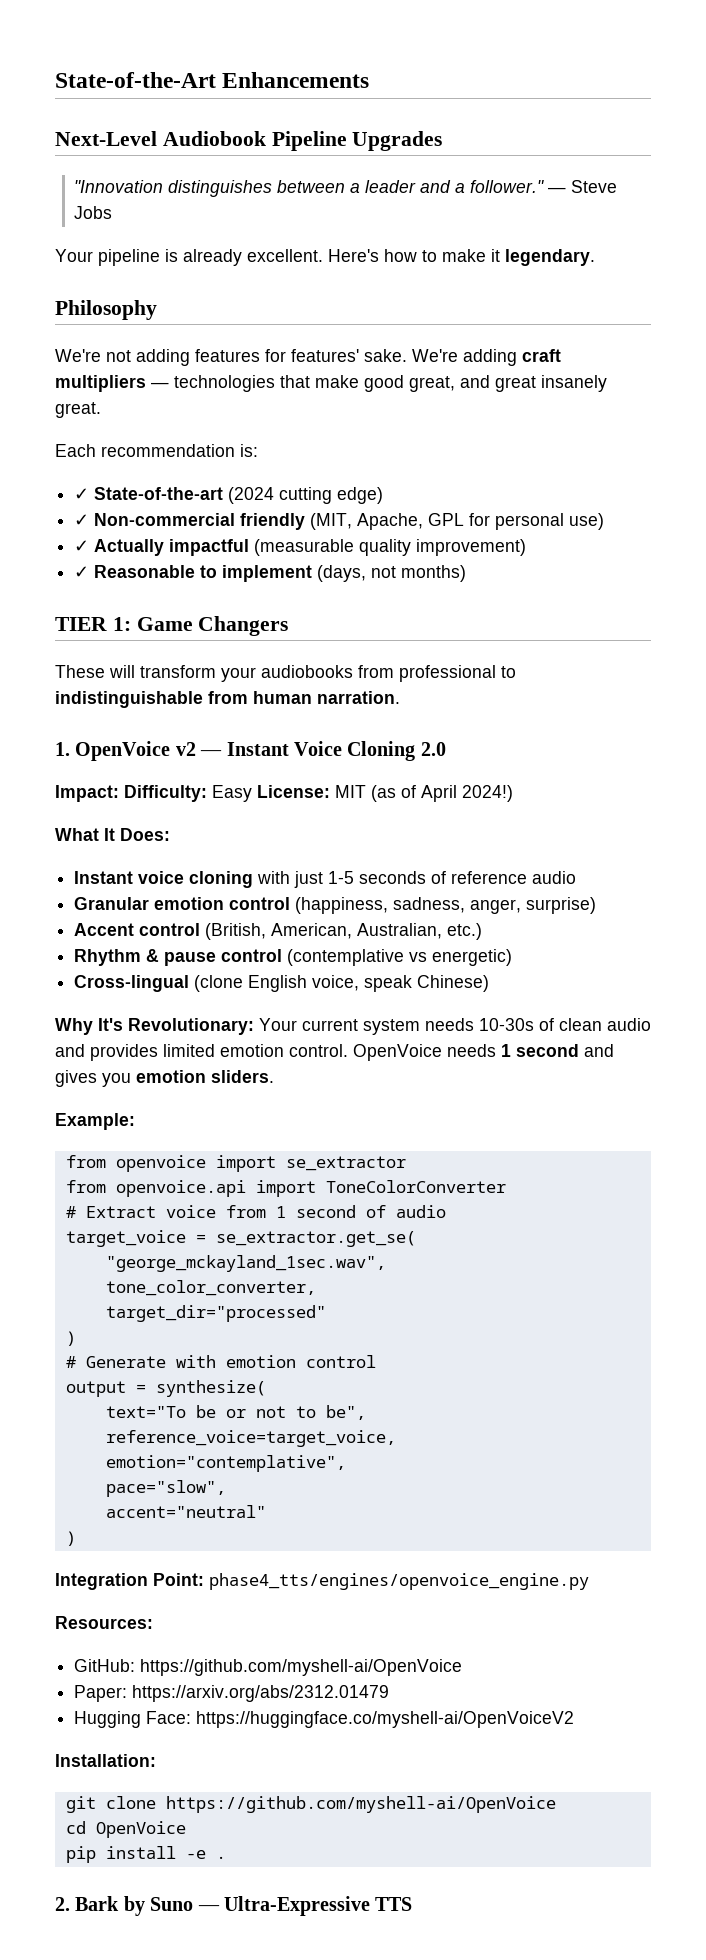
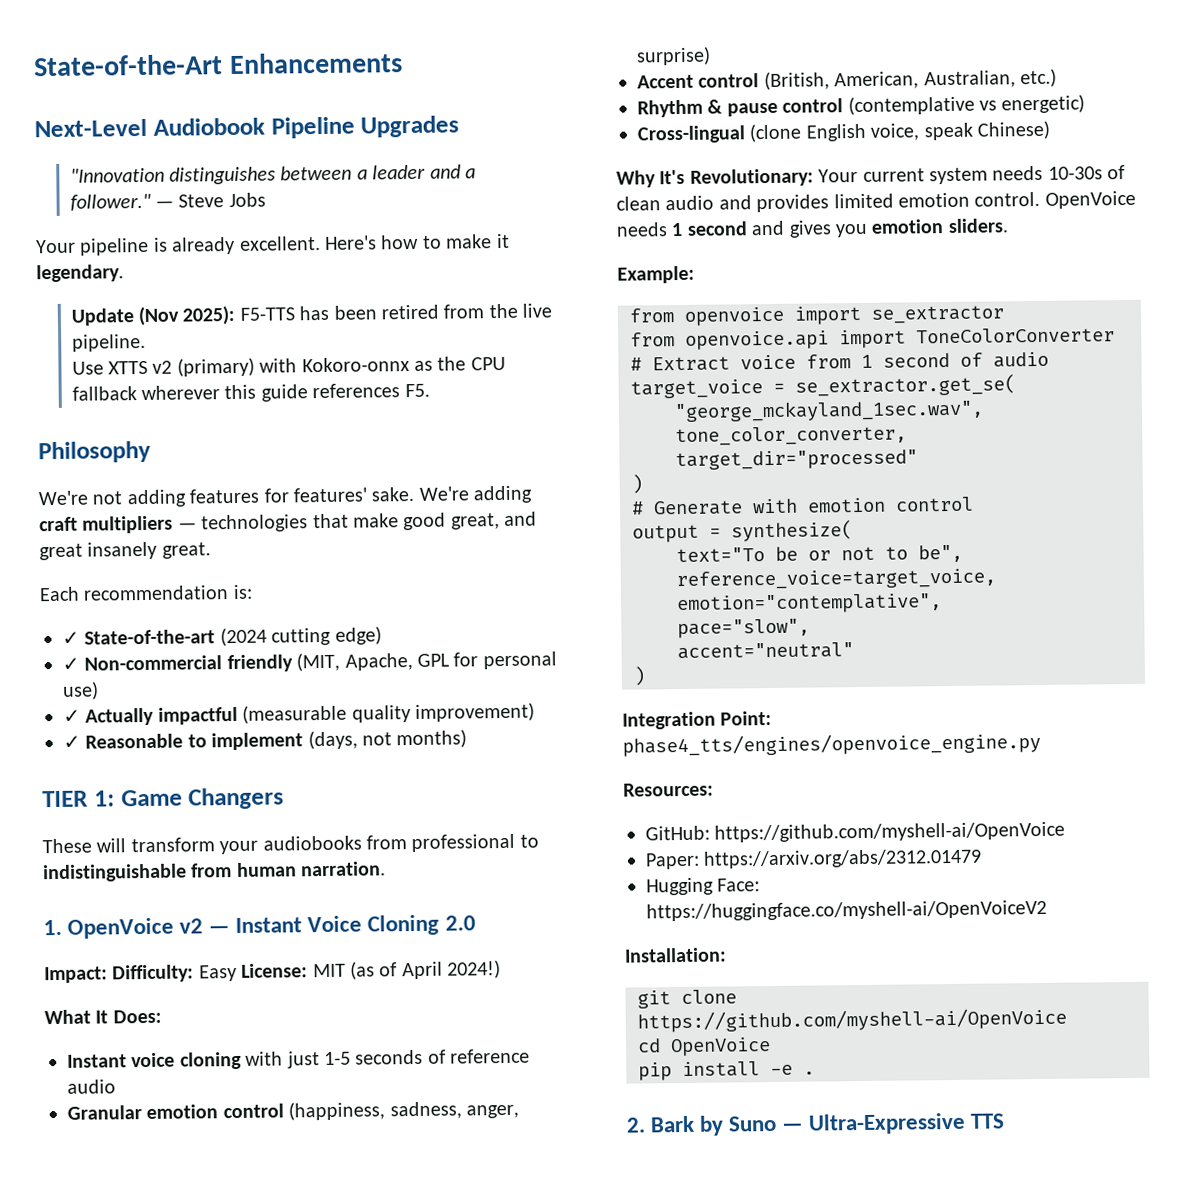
(595, 257) none -> [70,303,553,327] [71,333,146,352] [71,356,506,377] [71,383,430,402] // Update (Nov 2025): F5-TTS has been retired from the live pipeline. // Use XTTS v2 (primary) with Kokoro-onnx as the CPU fallback wherever this guide references F5.

